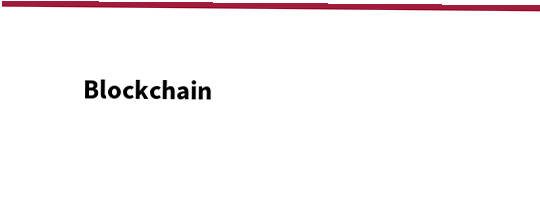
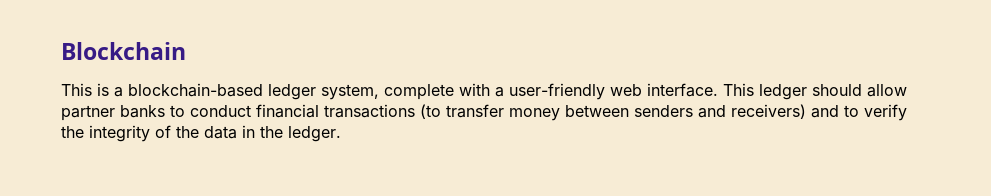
(213, 90) none -> [61,83,907,100] [61,104,907,121] [61,125,341,142] // This is a blockchain-based ledger system, complete with a user-friendly web interface. This ledger should allow partner banks to conduct financial transactions (to transfer money between senders and receivers) and to verify the integrity of the data in the ledger.

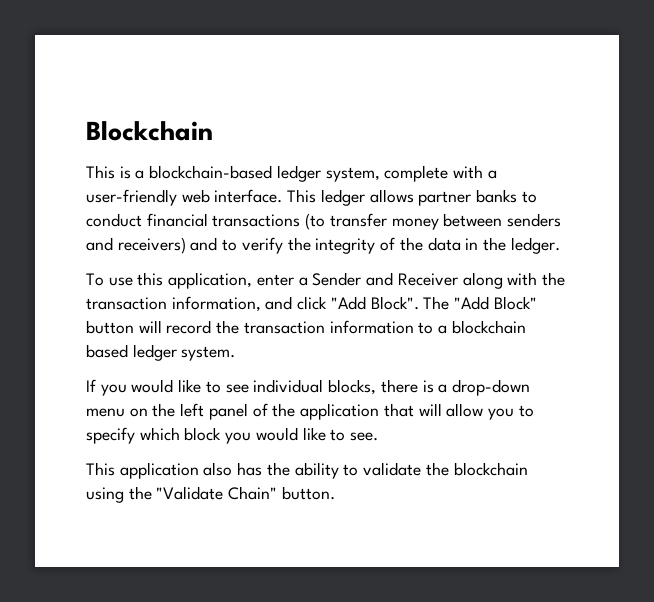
[812,84,907,97] should allow -> [369,189,414,203] allows
(341, 134) none -> [86,272,565,289] [86,296,537,312] [86,320,526,334] [86,344,236,361] [86,379,530,396] [86,403,534,420] [86,427,379,444] [86,462,528,479] [86,486,335,503] // To use this application, enter a Sender and Receiver along with the transaction information, and click "Add Block". The "Add Block" button will record the transaction information to a blockchain based ledger system. // If you would like to see individual blocks, there is a drop-down menu on the left panel of the application that will allow you to specify which block you would like to see. // This application also has the ability to validate the blockchain using the "Validate Chain" button.

